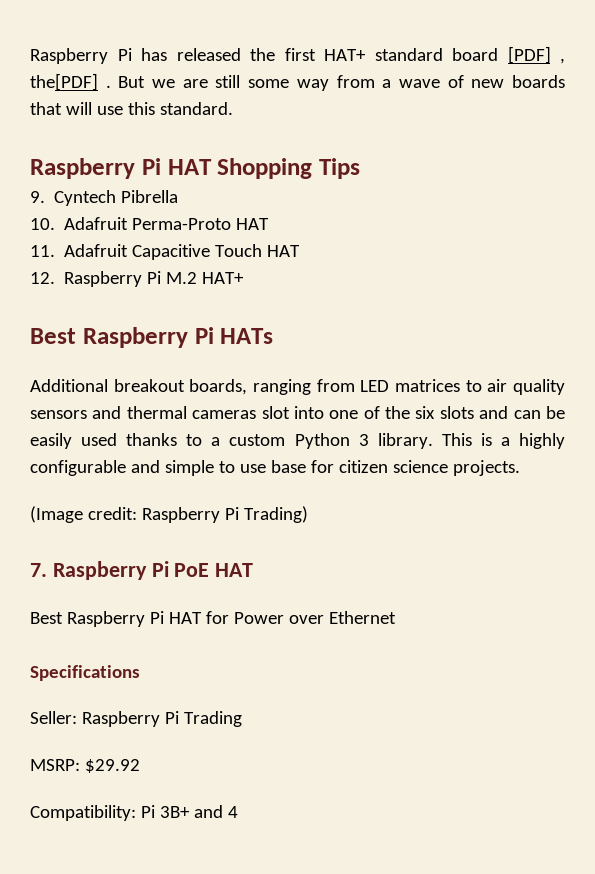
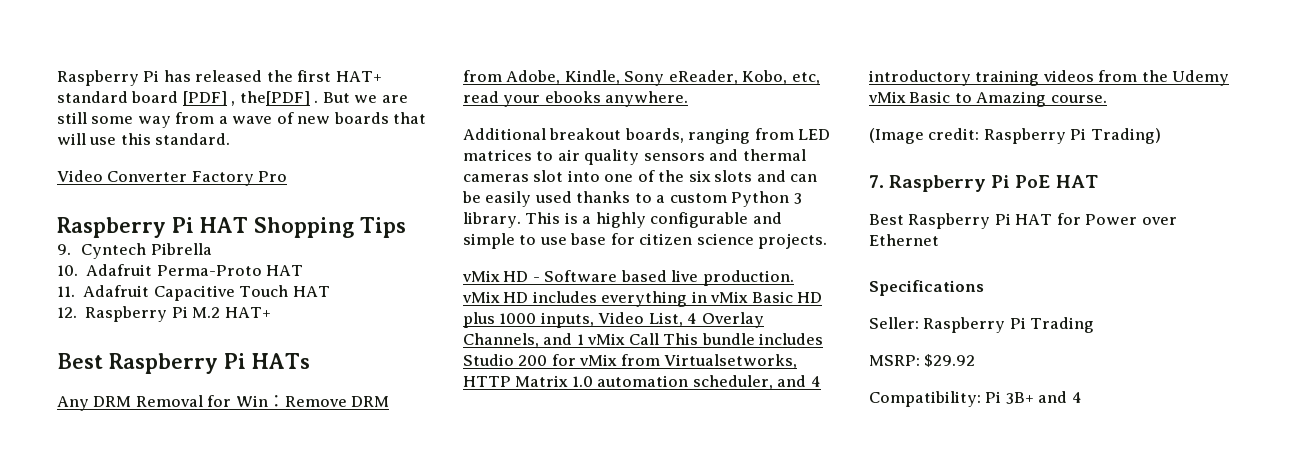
(233, 108) none -> [57,170,288,186] // Video Converter Factory Pro
(274, 336) none -> [57,395,390,411] [463,70,820,86] [463,91,689,107] // Any DRM Removal for Win：Remove DRM from Adobe, Kindle, Sony eReader, Kobo, etc, read your ebooks anywhere.
(520, 468) none -> [462,270,794,286] [462,291,823,307] [463,312,764,328] [463,333,824,348] [463,354,798,369] [463,375,821,390] [869,70,1230,86] [868,91,1107,107] // vMix HD - Software based live production. vMix HD includes everything in vMix Basic HD plus 1000 inputs, Video List, 4 Overlay Channels, and 1 vMix Call This bundle includes Studio 200 for vMix from Virtualsetworks, HTTP Matrix 1.0 automation scheduler, and 4 introductory training videos from the Udemy vMix Basic to Amazing course.

